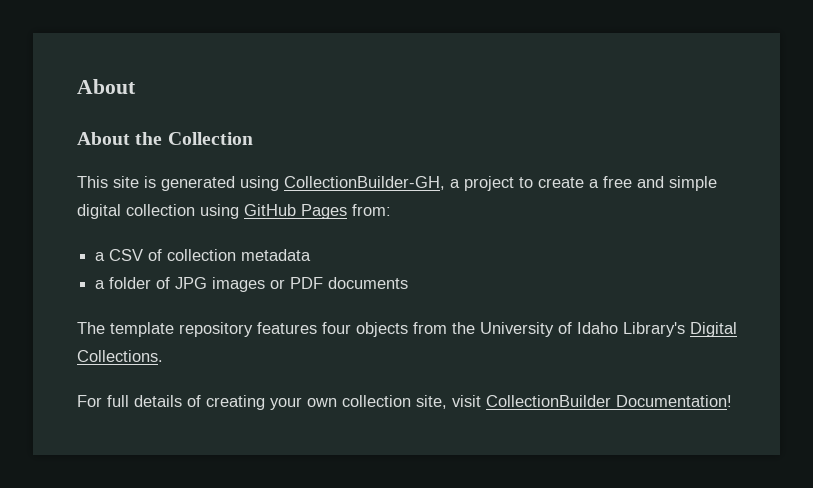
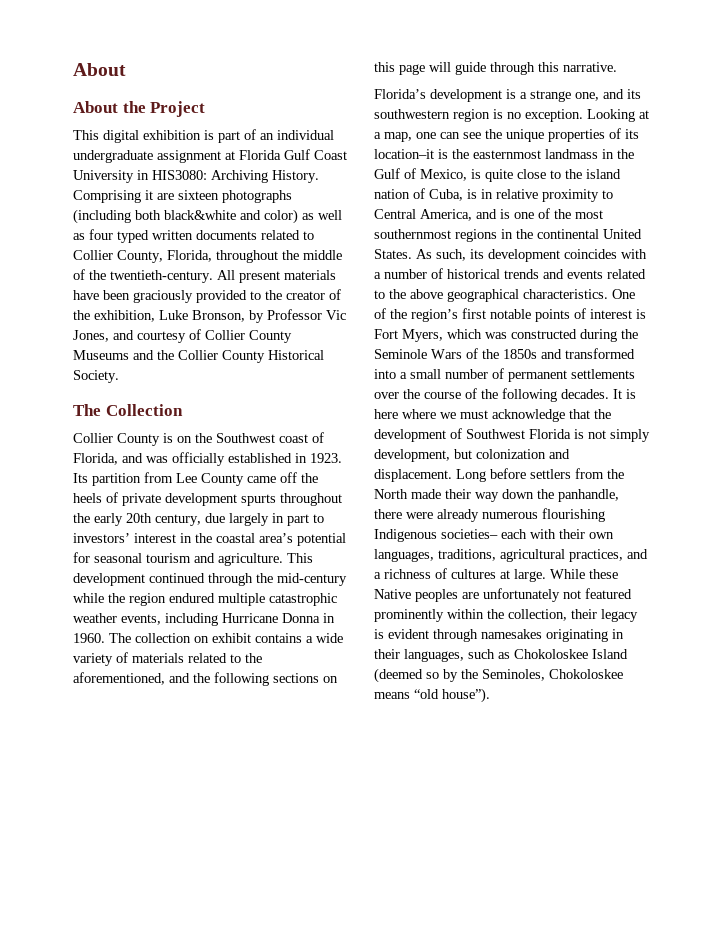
[167,132,253,145] [77,176,717,191] [77,204,391,219] [95,249,312,261] [95,277,409,292] [77,322,737,337] [77,350,163,362] [77,395,732,410] Collection // This site is generated using CollectionBuilder-GH, a project to create a free and simple digital collection using GitHub Pages from: // a CSV of collection metadata // a folder of JPG images or PDF documents // The template repository features four objects from the University of Idaho Library's Digital Collections. // For full details of creating your own collection site, visit CollectionBuilder Documentation! -> [150,101,206,117] [73,129,334,143] [73,149,347,163] [73,170,319,183] [73,190,292,203] [73,209,342,224] [73,229,314,243] [73,250,342,263] [73,269,336,283] [73,289,341,303] [73,309,346,323] [73,329,292,343] [73,350,324,363] [73,370,119,383] [73,404,183,416] [73,432,324,446] [73,452,342,466] [73,472,318,486] [73,492,342,506] [73,513,324,526] [73,533,346,546] [73,552,313,566] [73,573,347,586] [73,593,337,606] [73,613,335,626] [73,633,343,643] [73,652,262,666] [73,672,338,686] [374,62,617,75] [374,89,641,102] [374,109,649,122] [374,128,639,142] [374,149,634,159] [374,168,621,182] [374,188,613,202] [374,208,603,221] [374,229,642,242] [374,249,647,262] [374,268,646,279] [374,289,635,302] [374,308,646,322] [374,329,638,342] [374,348,635,359] [374,368,635,382] [374,388,636,402] [374,409,611,422] [374,428,650,442] [374,449,570,462] [374,468,624,482] [374,489,619,502] [374,508,605,522] [374,529,614,542] [374,549,648,562] [374,568,618,582] [374,588,632,602] [374,609,638,622] [374,629,624,642] [374,649,628,662] [374,668,623,683] [374,688,490,703] Project // This digital exhibition is part of an individual undergraduate assignment at Florida Gulf Coast University in HIS3080: Archiving History. Comprising it are sixteen photographs (including both black&white and color) as well as four typed written documents related to Collier County, Florida, throughout the middle of the twentieth-century. All present materials have been graciously provided to the creator of the exhibition, Luke Bronson, by Professor Vic Jones, and courtesy of Collier County Museums and the Collier County Historical Society. // The Collection // Collier County is on the Southwest coast of Florida, and was officially established in 1923. Its partition from Lee County came off the heels of private development spurts throughout the early 20th century, due largely in part to investors’ interest in the coastal area’s potential for seasonal tourism and agriculture. This development continued through the mid-century while the region endured multiple catastrophic weather events, including Hurricane Donna in 1960. The collection on exhibit contains a wide variety of materials related to the aforementioned, and the following sections on this page will guide through this narrative. // Florida’s development is a strange one, and its southwestern region is no exception. Looking at a map, one can see the unique properties of its location–it is the easternmost landmass in the Gulf of Mexico, is quite close to the island nation of Cuba, is in relative proximity to Central America, and is one of the most southernmost regions in the continental United States. As such, its development coincides with a number of historical trends and events related to the above geographical characteristics. One of the region’s first notable points of interest is Fort Myers, which was constructed during the Seminole Wars of the 1850s and transformed into a small number of permanent settlements over the course of the following decades. It is here where we must acknowledge that the development of Southwest Florida is not simply development, but colonization and displacement. Long before settlers from the North made their way down the panhandle, there were already numerous flourishing Indigenous societies– each with their own languages, traditions, agricultural practices, and a richness of cultures at large. While these Native peoples are unfortunately not featured prominently within the collection, their legacy is evident through namesakes originating in their languages, such as Chokoloskee Island (deemed so by the Seminoles, Chokoloskee means “old house”).

